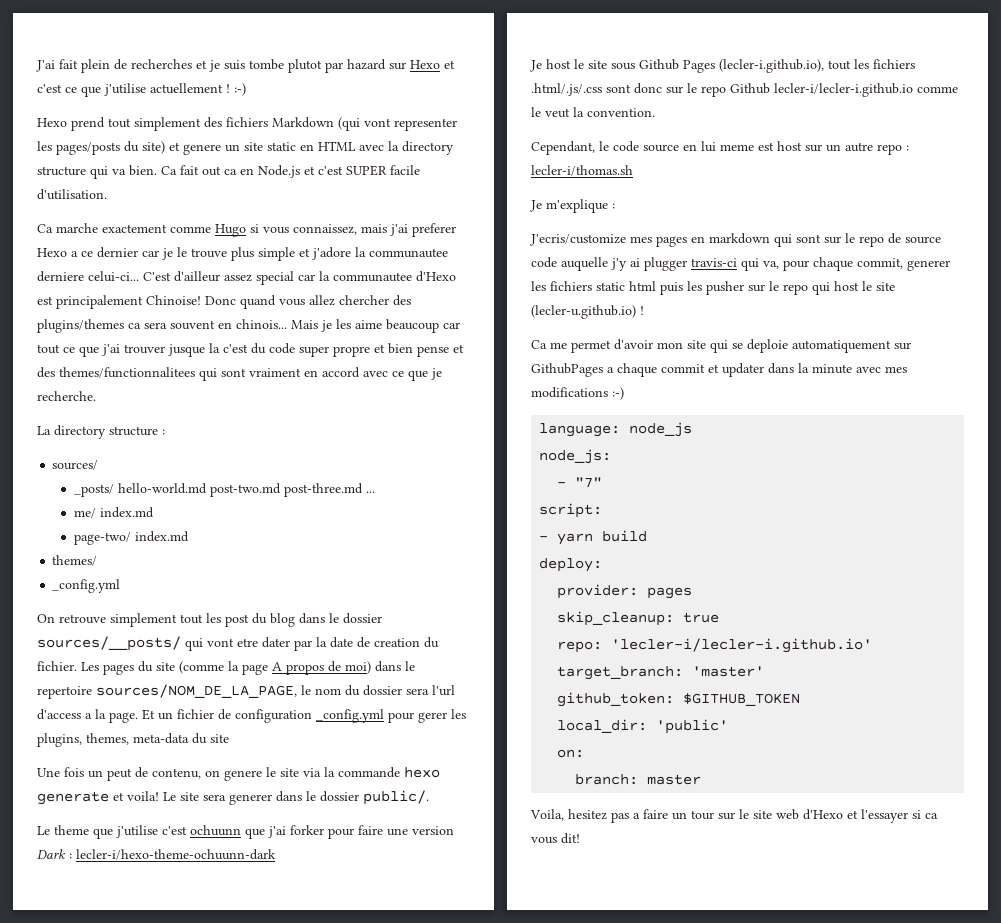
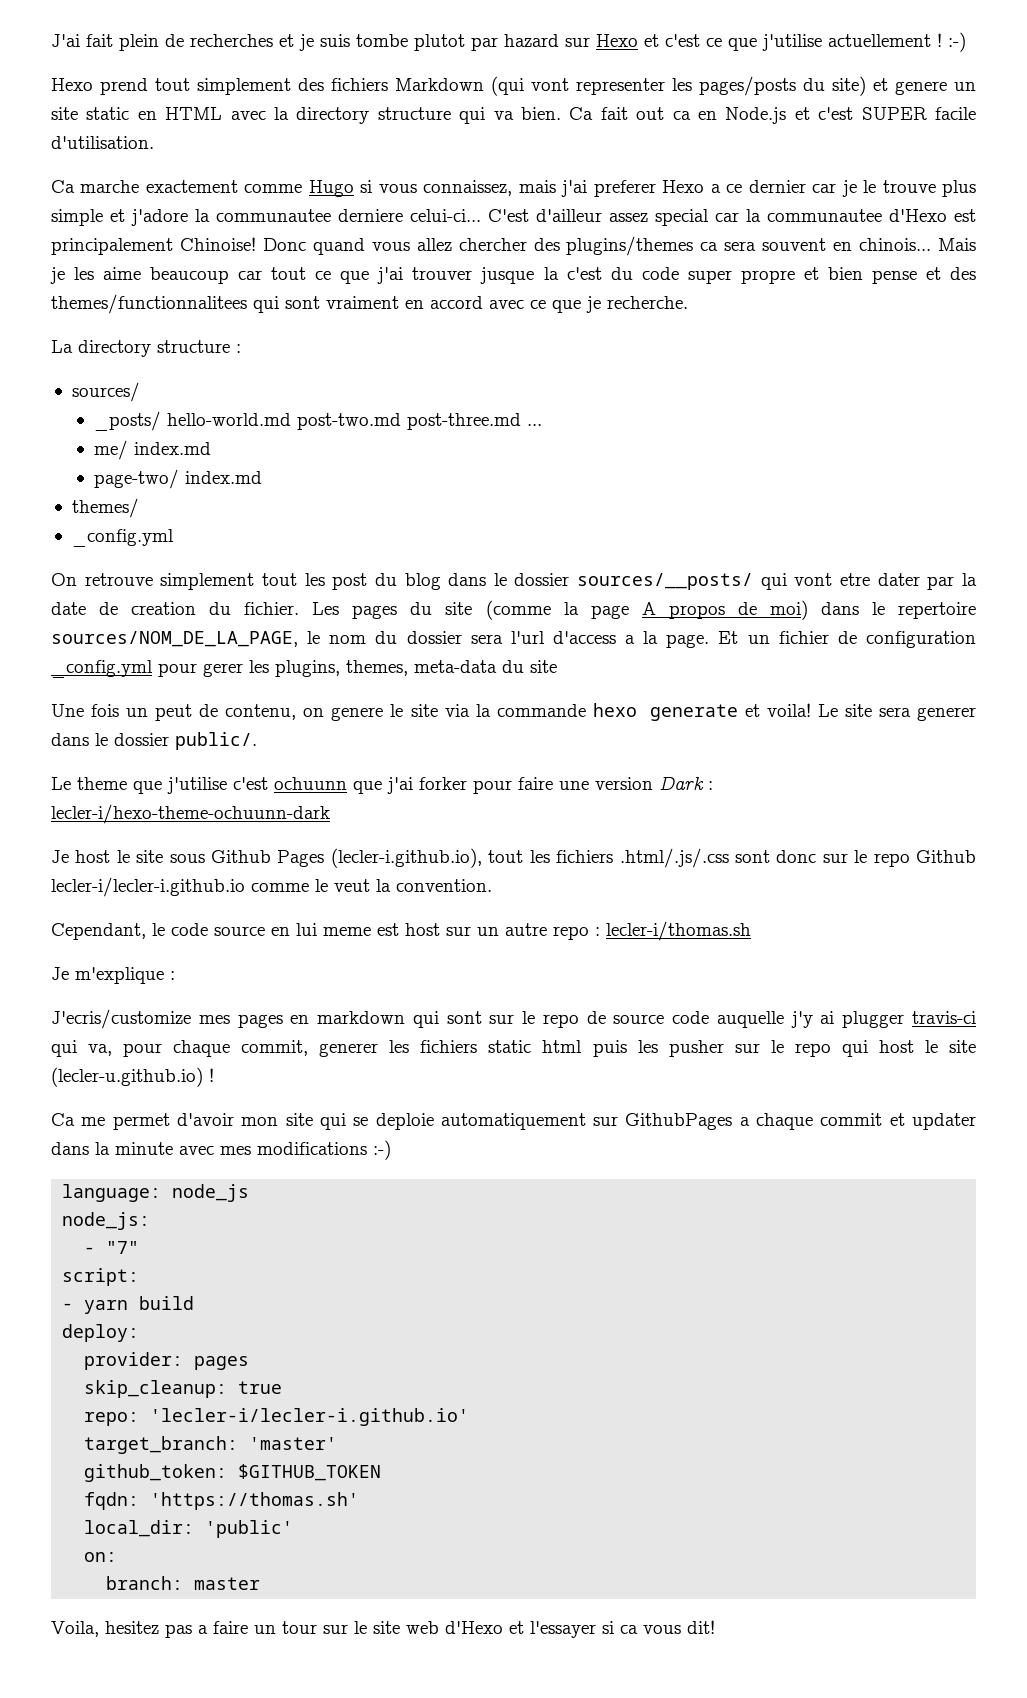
(801, 699) none -> [84,1492,360,1510] // fqdn: 'https://thomas.sh'

